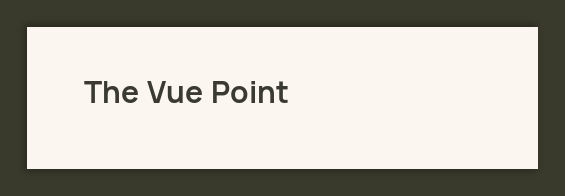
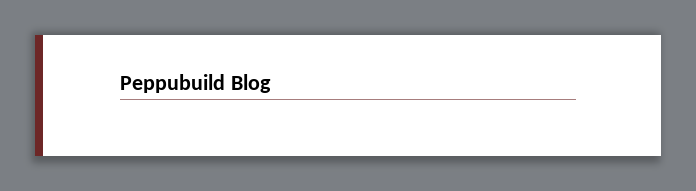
[84,81,290,103] The Vue Point -> [120,74,271,93] Peppubuild Blog

